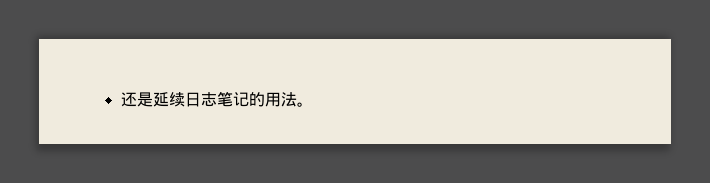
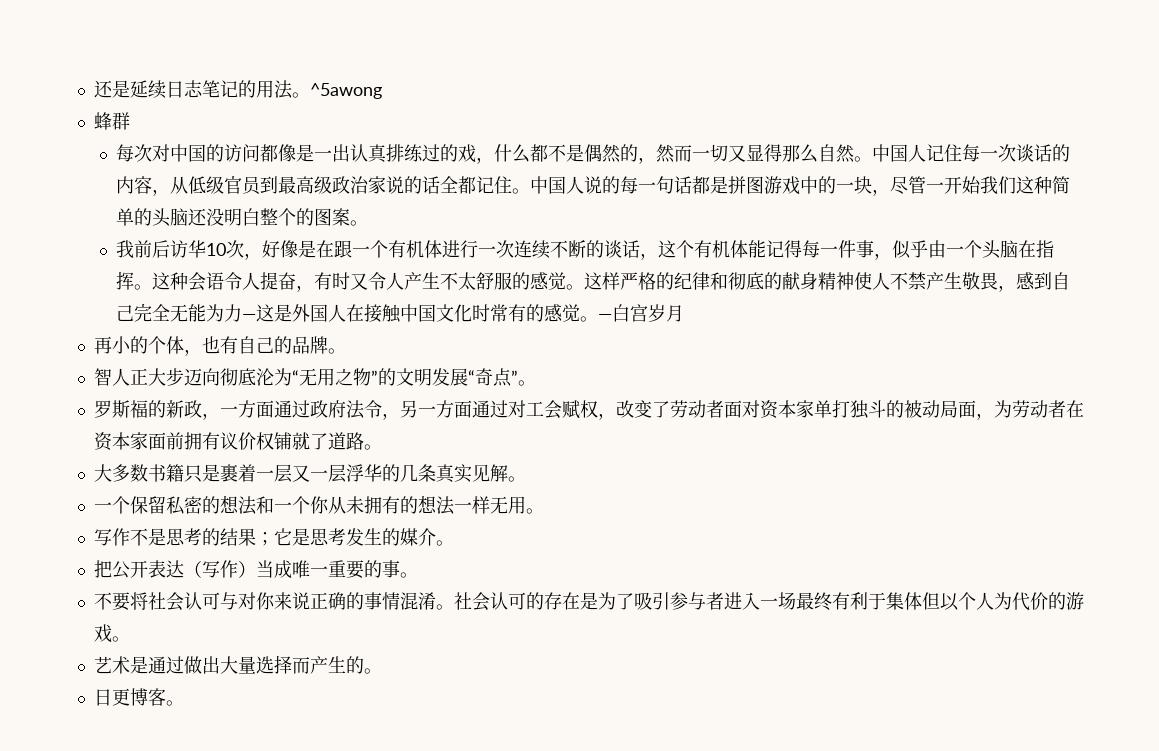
(313, 104) none -> [309,83,382,99] [93,112,130,130] [116,144,1071,164] [116,176,1071,196] [116,208,369,227] [116,240,1055,260] [116,271,1071,292] [116,303,685,323] [93,336,346,356] [93,368,536,387] [93,400,1084,420] [93,432,382,451] [93,464,526,483] [93,495,544,515] [93,528,454,546] [93,560,418,579] [93,592,1084,611] [93,624,130,643] [93,655,382,674] [93,688,184,706] ^5awong // 蜂群 // 每次对中国的访问都像是一出认真排练过的戏，什么都不是偶然的，然而一切又显得那么自然。中国人记住每一次谈话的内容，从低级官员到最高级政治家说的话全都记住。中国人说的每一句话都是拼图游戏中的一块，尽管一开始我们这种简单的头脑还没明白整个的图案。 // 我前后访华10次，好像是在跟一个有机体进行一次连续不断的谈话，这个有机体能记得每一件事，似乎由一个头脑在指挥。这种会语令人提奋，有时又令人产生不太舒服的感觉。这样严格的纪律和彻底的献身精神使人不禁产生敬畏，感到自己完全无能为力—这是外国人在接触中国文化时常有的感觉。—白宫岁月 // 再小的个体，也有自己的品牌。 // 智人正大步迈向彻底沦为“无用之物”的文明发展“奇点”。 // 罗斯福的新政，一方面通过政府法令，另一方面通过对工会赋权，改变了劳动者面对资本家单打独斗的被动局面，为劳动者在资本家面前拥有议价权铺就了道路。 // 大多数书籍只是裹着一层又一层浮华的几条真实见解。 // 一个保留私密的想法和一个你从未拥有的想法一样无用。 // 写作不是思考的结果；它是思考发生的媒介。 // 把公开表达（写作）当成唯一重要的事。 // 不要将社会认可与对你来说正确的事情混淆。社会认可的存在是为了吸引参与者进入一场最终有利于集体但以个人为代价的游戏。 // 艺术是通过做出大量选择而产生的。 // 日更博客。

